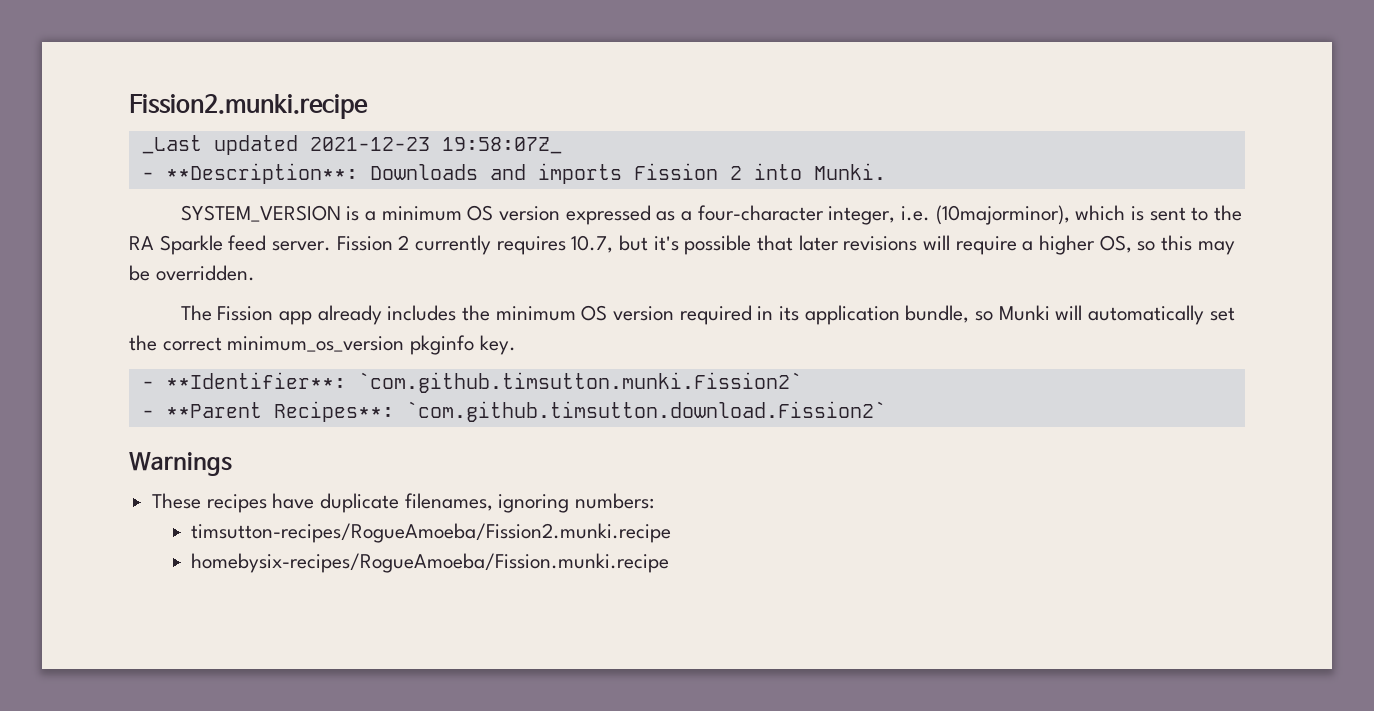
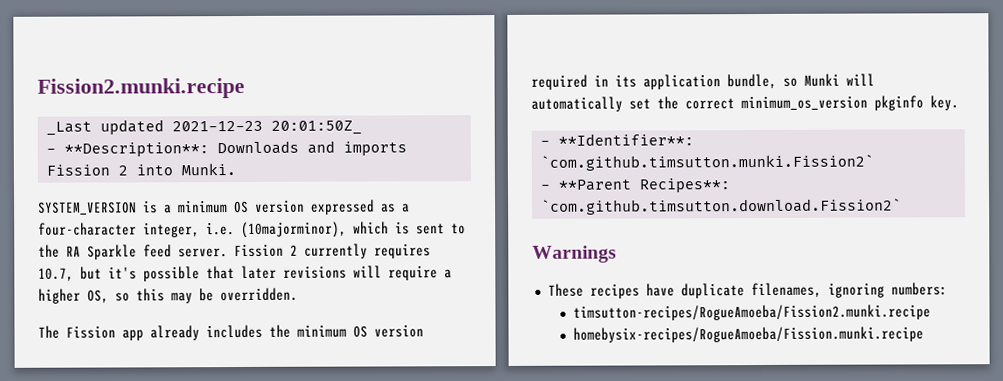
[441,137,562,154] 19:58:07Z_ -> [270,120,362,135] 20:01:50Z_

